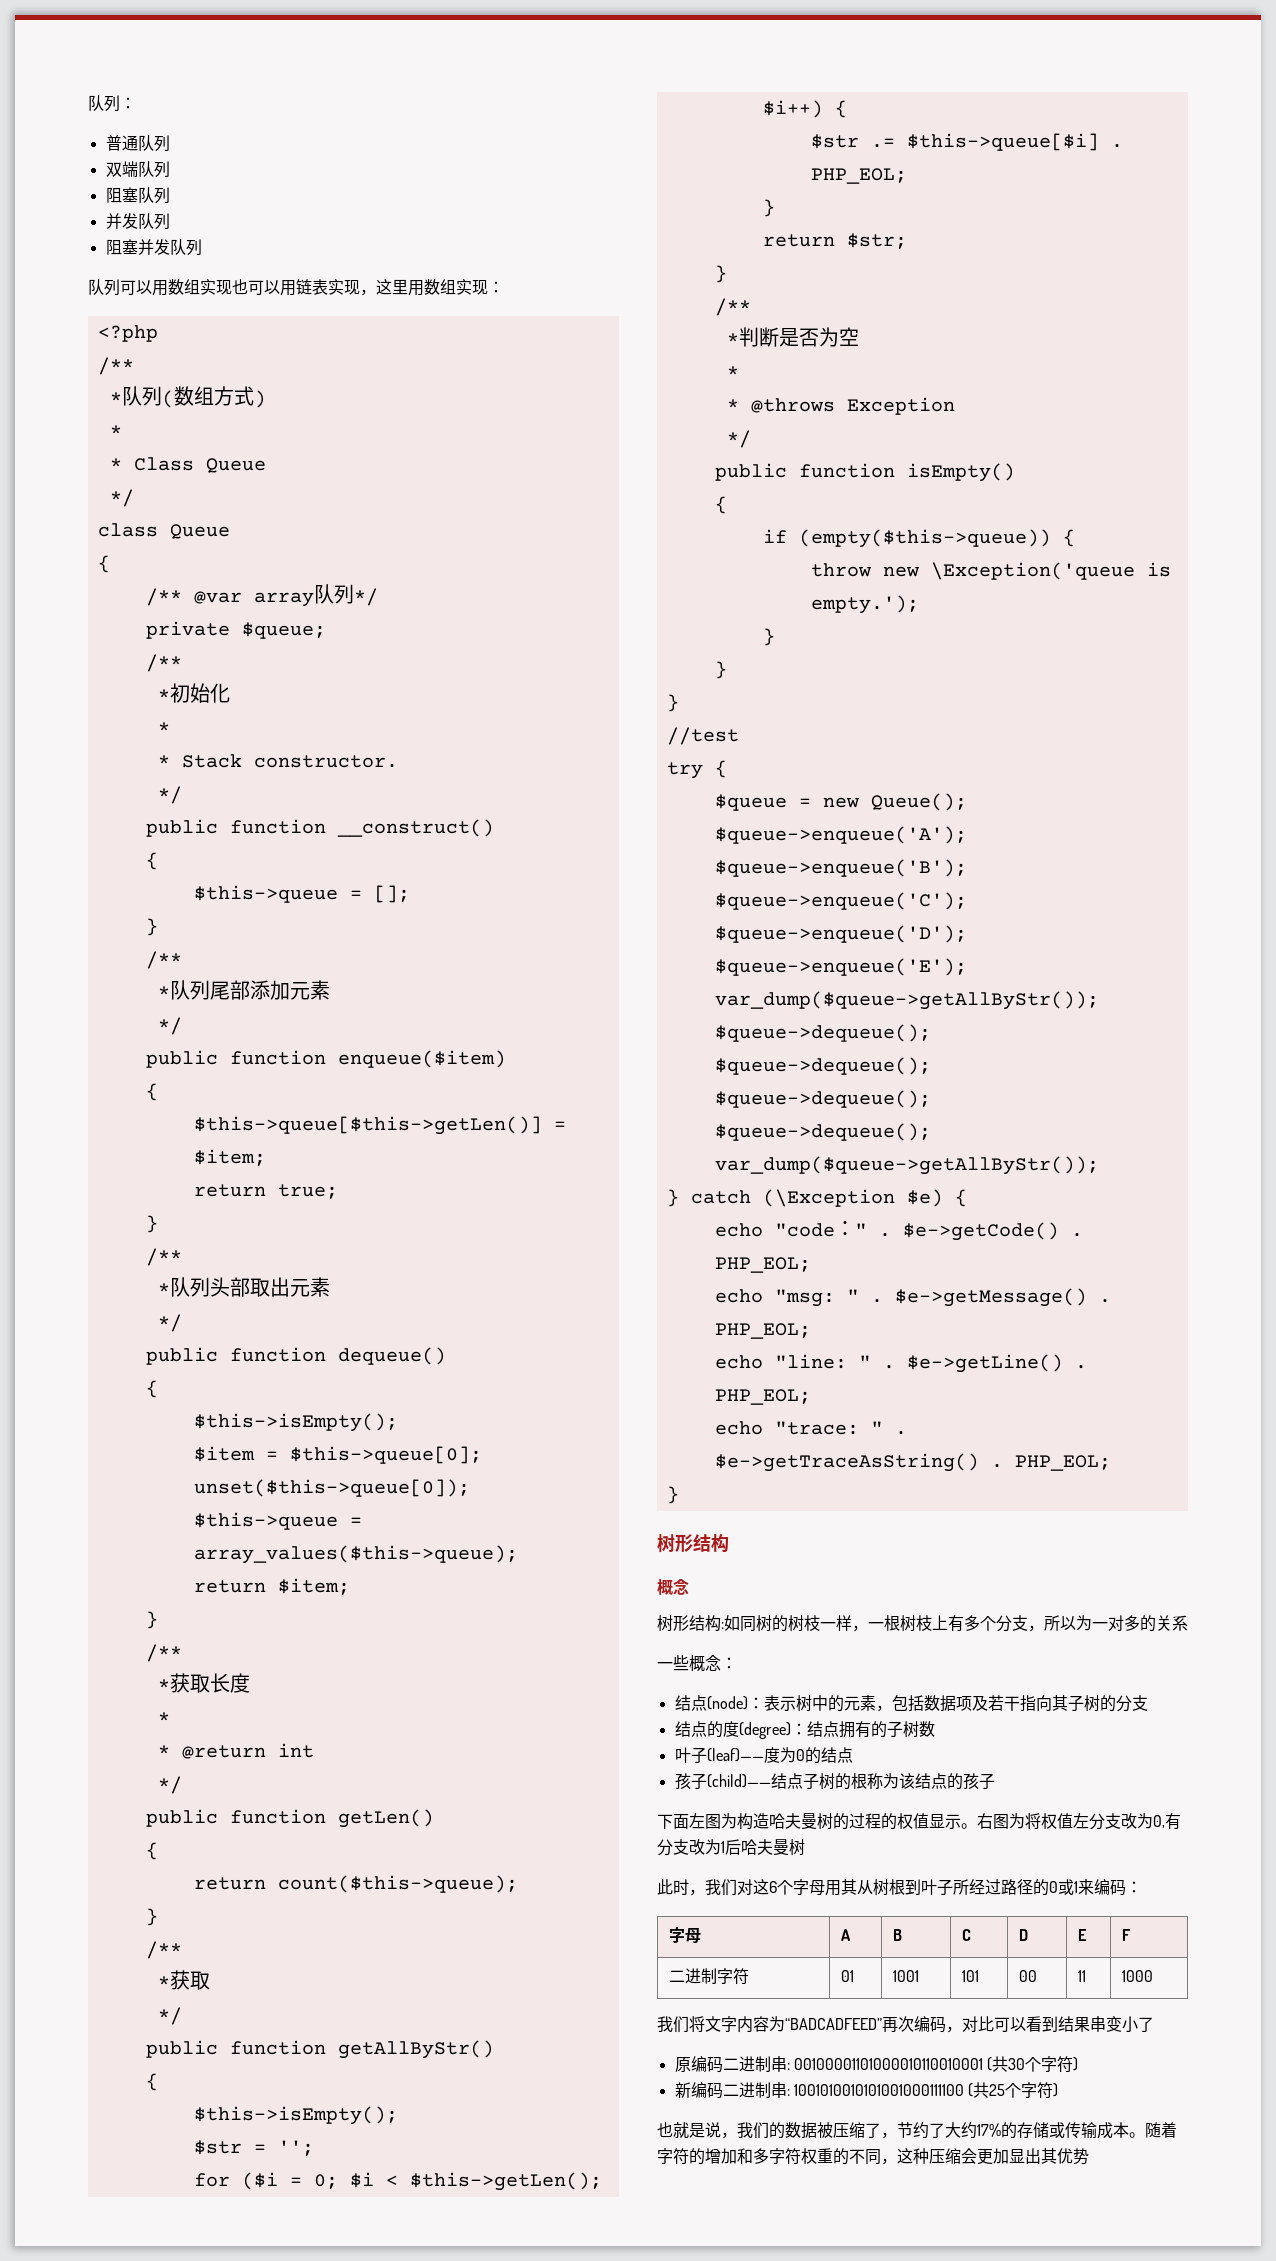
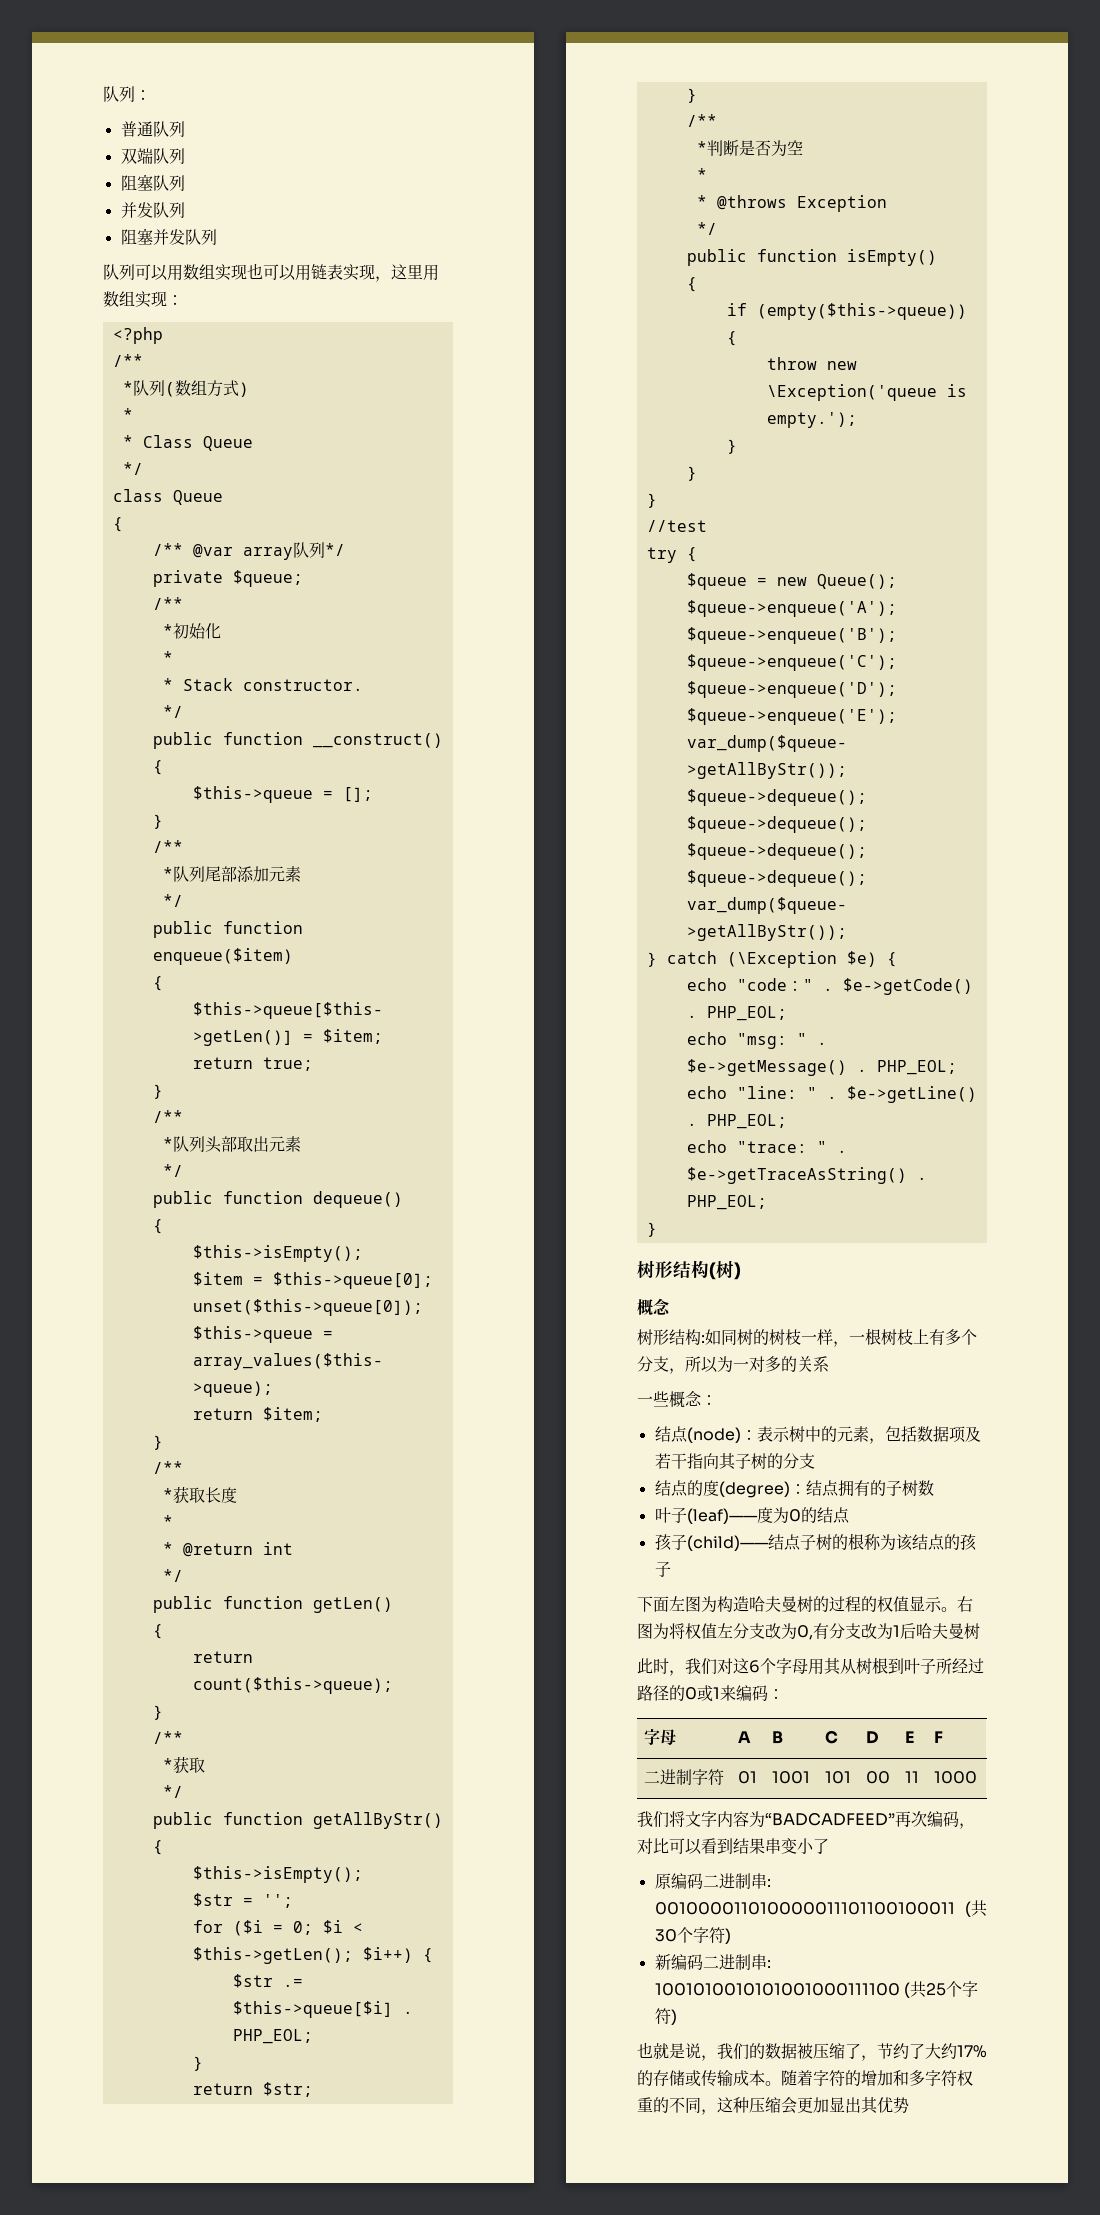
(729, 1543) none -> [709,1260,741,1280] (树)
[793,2058,983,2070] 00100001101000010110010001 -> [654,1902,955,1915] 001000011010000011101100100011

